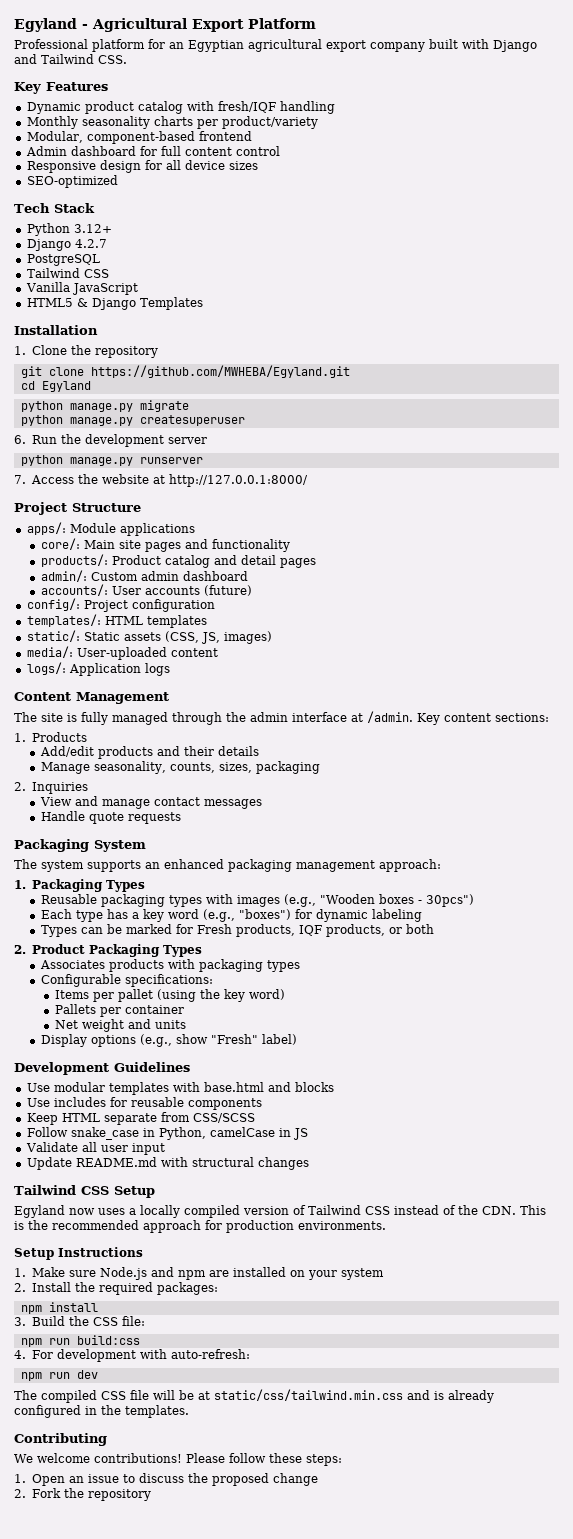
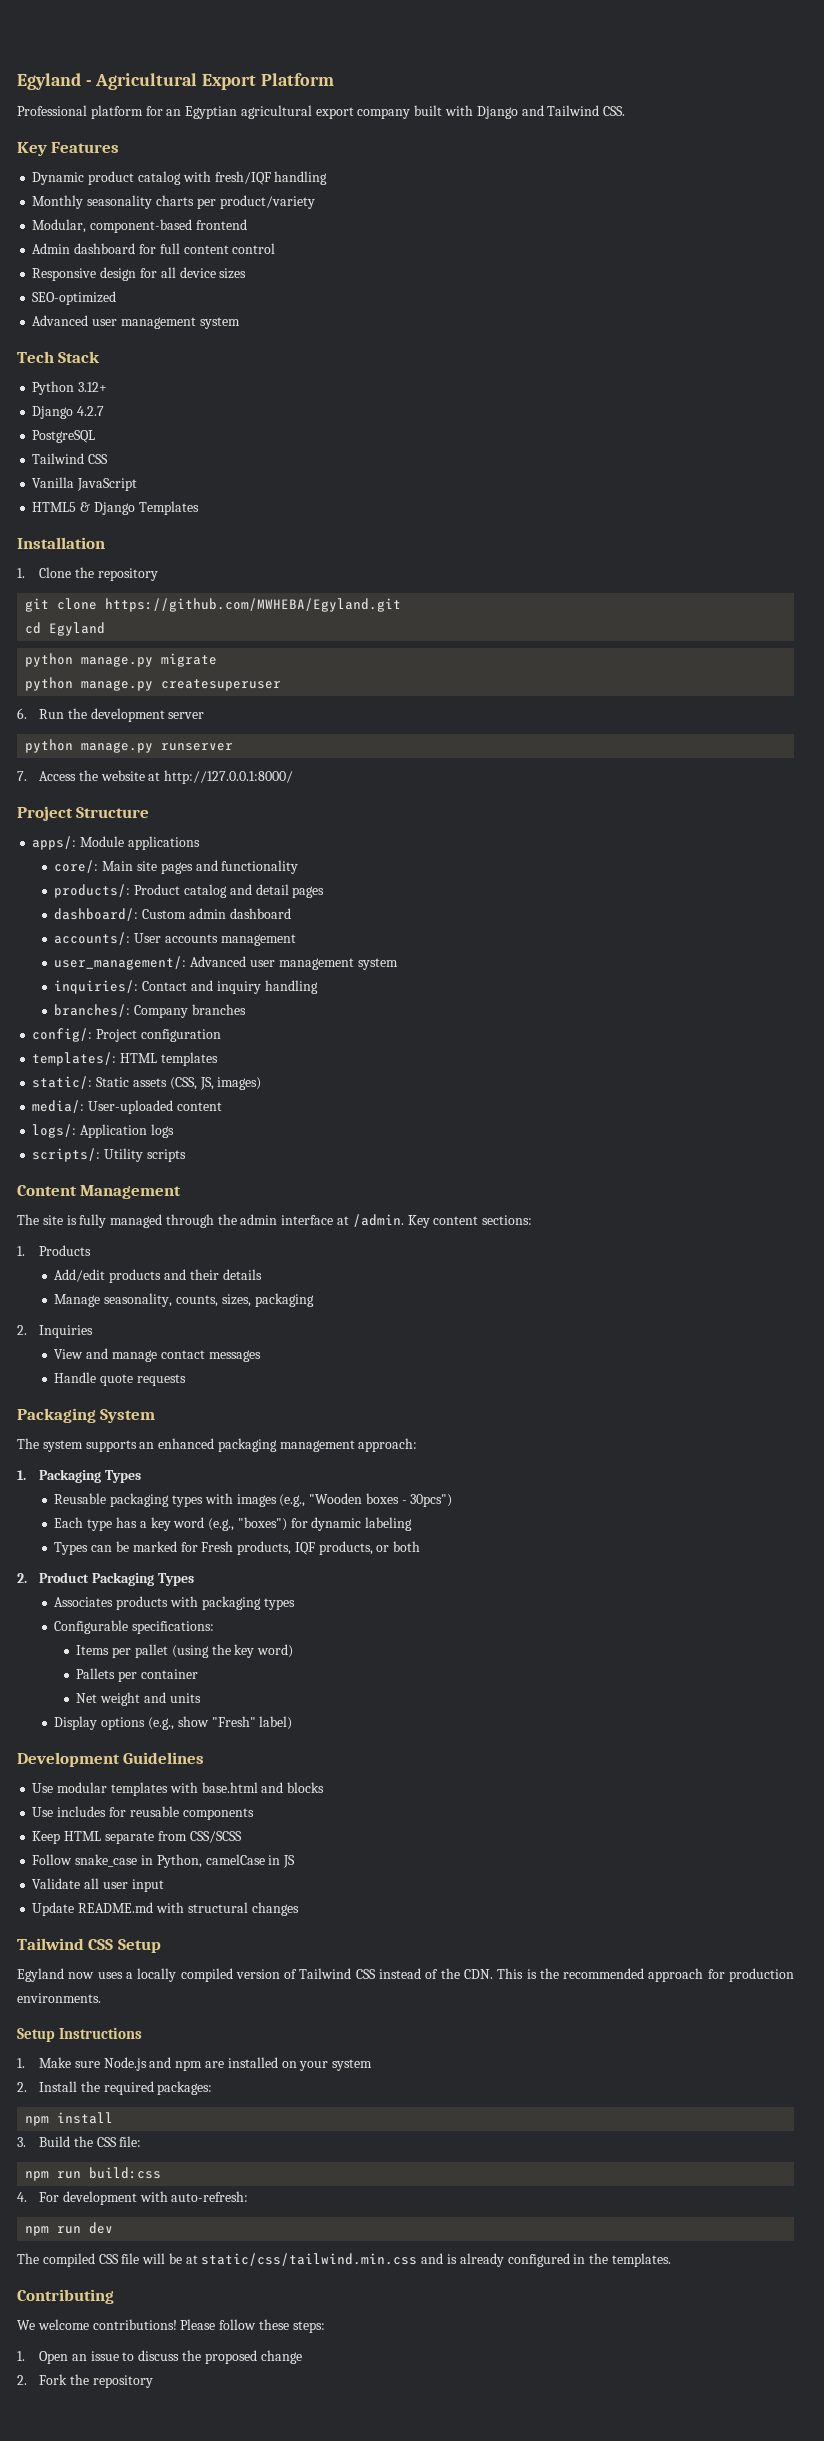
(118, 181) none -> [32,315,240,329] // Advanced user management system
[40,570,87,582] admin/: -> [54,908,139,921] dashboard/:
[203,585,252,596] (future) -> [220,934,296,946] [54,956,398,970] [54,980,318,994] [54,1004,247,1018] management // user_management/: Advanced user management system // inquiries/: Contact and inquiry handling // branches/: Company branches
(170, 669) none -> [32,1148,186,1162] // scripts/: Utility scripts

